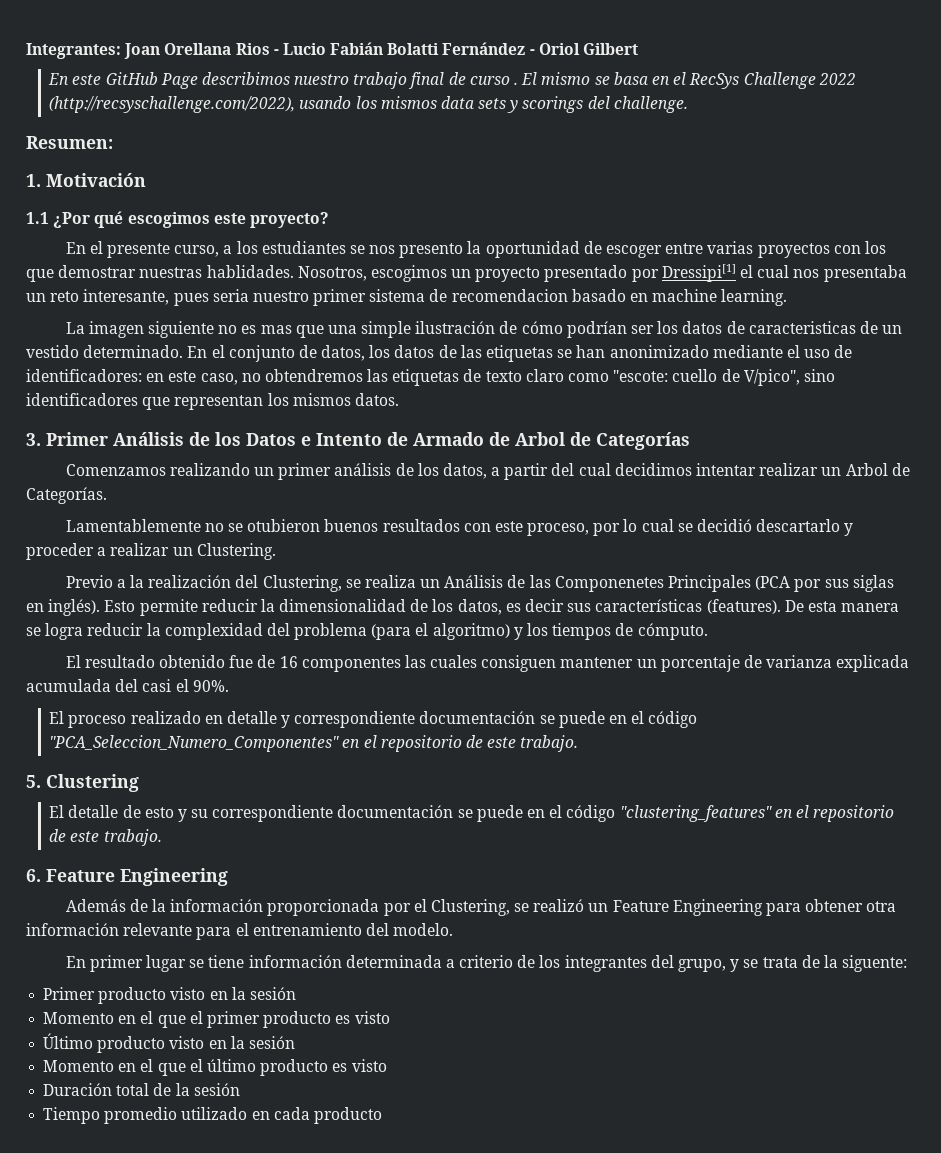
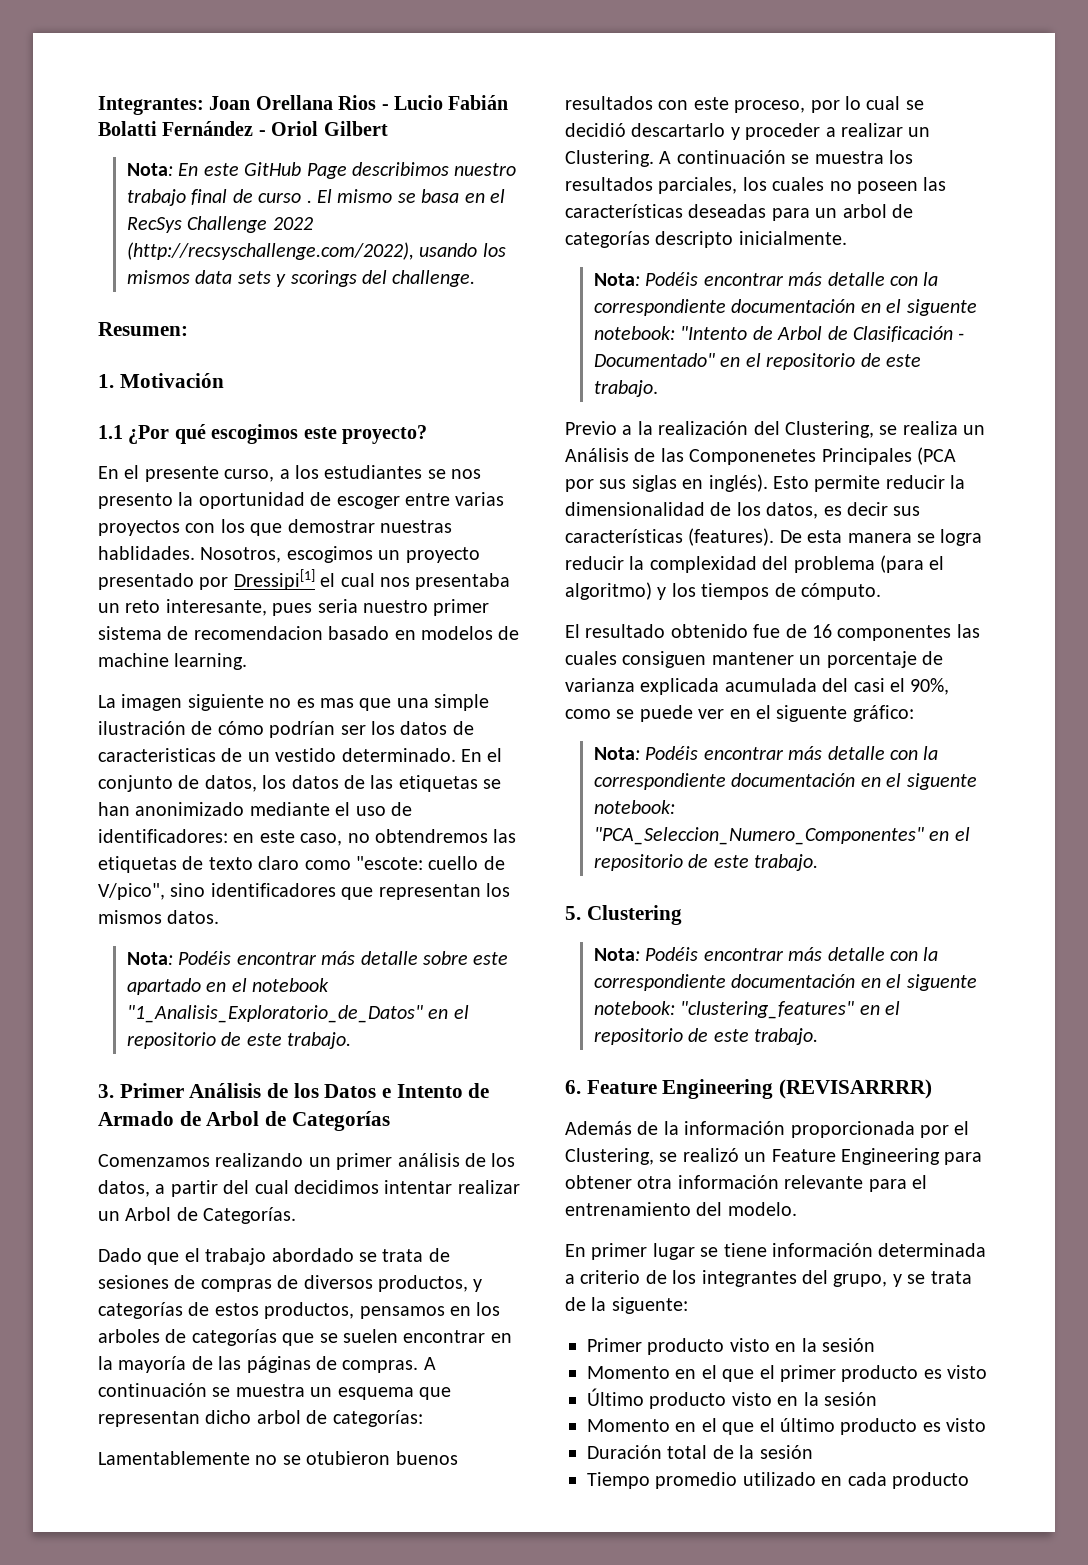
(639, 49) none -> [127,163,174,176] Nota:
(649, 297) none -> [421,626,520,640] modelos de
(399, 399) none -> [127,951,509,965] [127,978,330,995] [127,1005,469,1023] [127,1032,352,1049] // Nota: Podéis encontrar más detalle sobre este apartado en el notebook "1_Analisis_Exploratorio_de_Datos" en el repositorio de este trabajo.
(107, 495) none -> [98,1248,450,1265] [98,1275,483,1292] [98,1302,501,1319] [98,1329,512,1346] [98,1356,436,1373] [98,1383,451,1400] [98,1410,423,1427] // Dado que el trabajo abordado se trata de sesiones de compras de diversos productos, y categorías de estos productos, pensamos en los arboles de categorías que se suelen encontrar en la mayoría de las páginas de compras. A continuación se muestra un esquema que representan dicho arbol de categorías:
(276, 551) none -> [659,150,913,164] [565,177,947,194] [565,204,913,221] [565,231,847,248] [594,272,939,286] [594,299,977,316] [594,326,965,342] [594,353,922,370] [594,380,659,397] A continuación se muestra los resultados parciales, los cuales no poseen las características deseadas para un arbol de categorías descripto inicialmente. // Nota: Podéis encontrar más detalle con la correspondiente documentación en el siguente notebook: "Intento de Arbol de Clasificación - Documentado" en el repositorio de este trabajo.
[192,680,229,692] [49,711,698,728] 90%. // El proceso realizado en detalle y correspondiente documentación se puede en el código -> [910,678,950,695] [565,705,914,722] [594,746,939,760] [594,773,977,790] [594,800,676,814] 90%, como se puede ver en el siguente gráfico: // Nota: Podéis encontrar más detalle con la correspondiente documentación en el siguente notebook:
[49,805,616,822] El detalle de esto y su correspondiente documentación se puede en el código -> [594,947,939,961] [594,974,977,991] [594,1001,676,1015] Nota: Podéis encontrar más detalle con la correspondiente documentación en el siguente notebook:
(228, 877) none -> [779,1079,933,1099] (REVISARRRR)

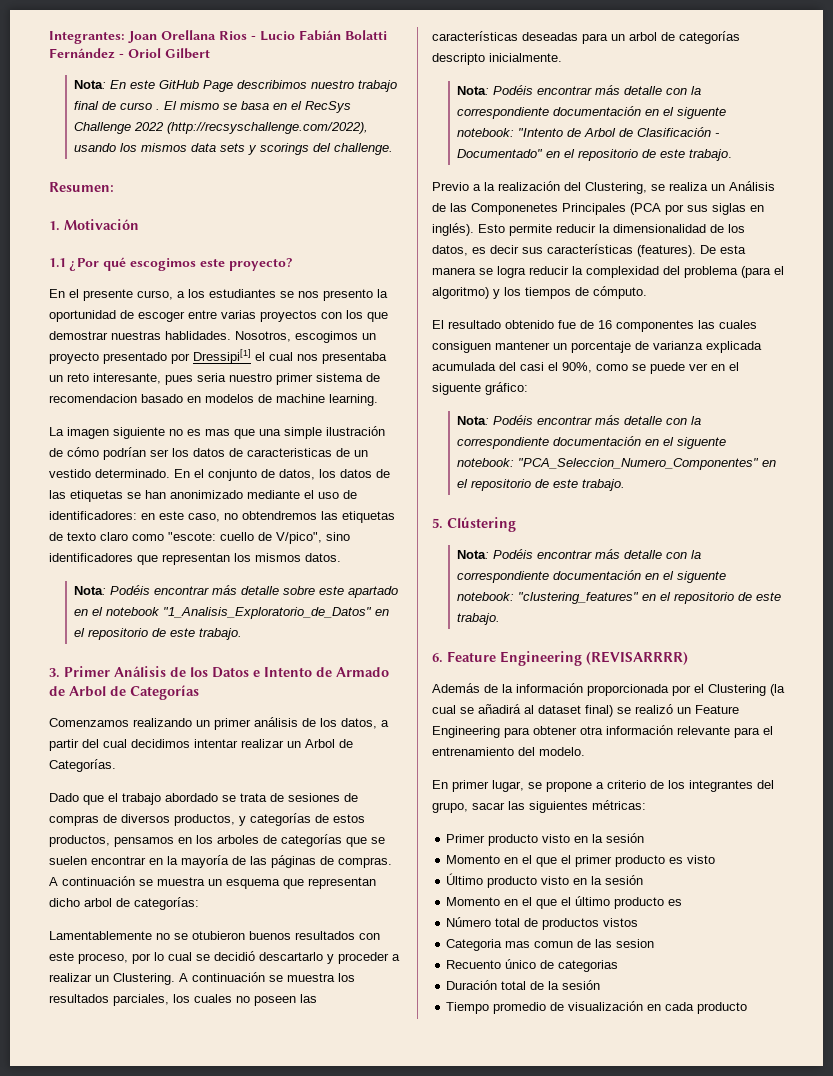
[586,905,682,925] Clustering -> [447,517,516,532] Clústering
[565,1148,654,1165] Clustering, -> [708,684,785,696] [432,704,613,717] Clustering (la cual se añadirá al dataset final)
[652,1243,987,1260] lugar se tiene información determinada -> [492,780,592,792] lugar, se propone
[892,1271,972,1287] [565,1297,688,1314] y se trata de la siguente: -> [472,800,646,813] sacar las siguientes métricas:
[946,1418,987,1432] visto -> [446,917,639,930] [446,939,655,951] [446,959,619,972] // Número total de productos vistos // Categoria mas comun de las sesion // Recuento único de categorias
[742,1472,816,1486] utilizado -> [550,1001,644,1011] de visualización

